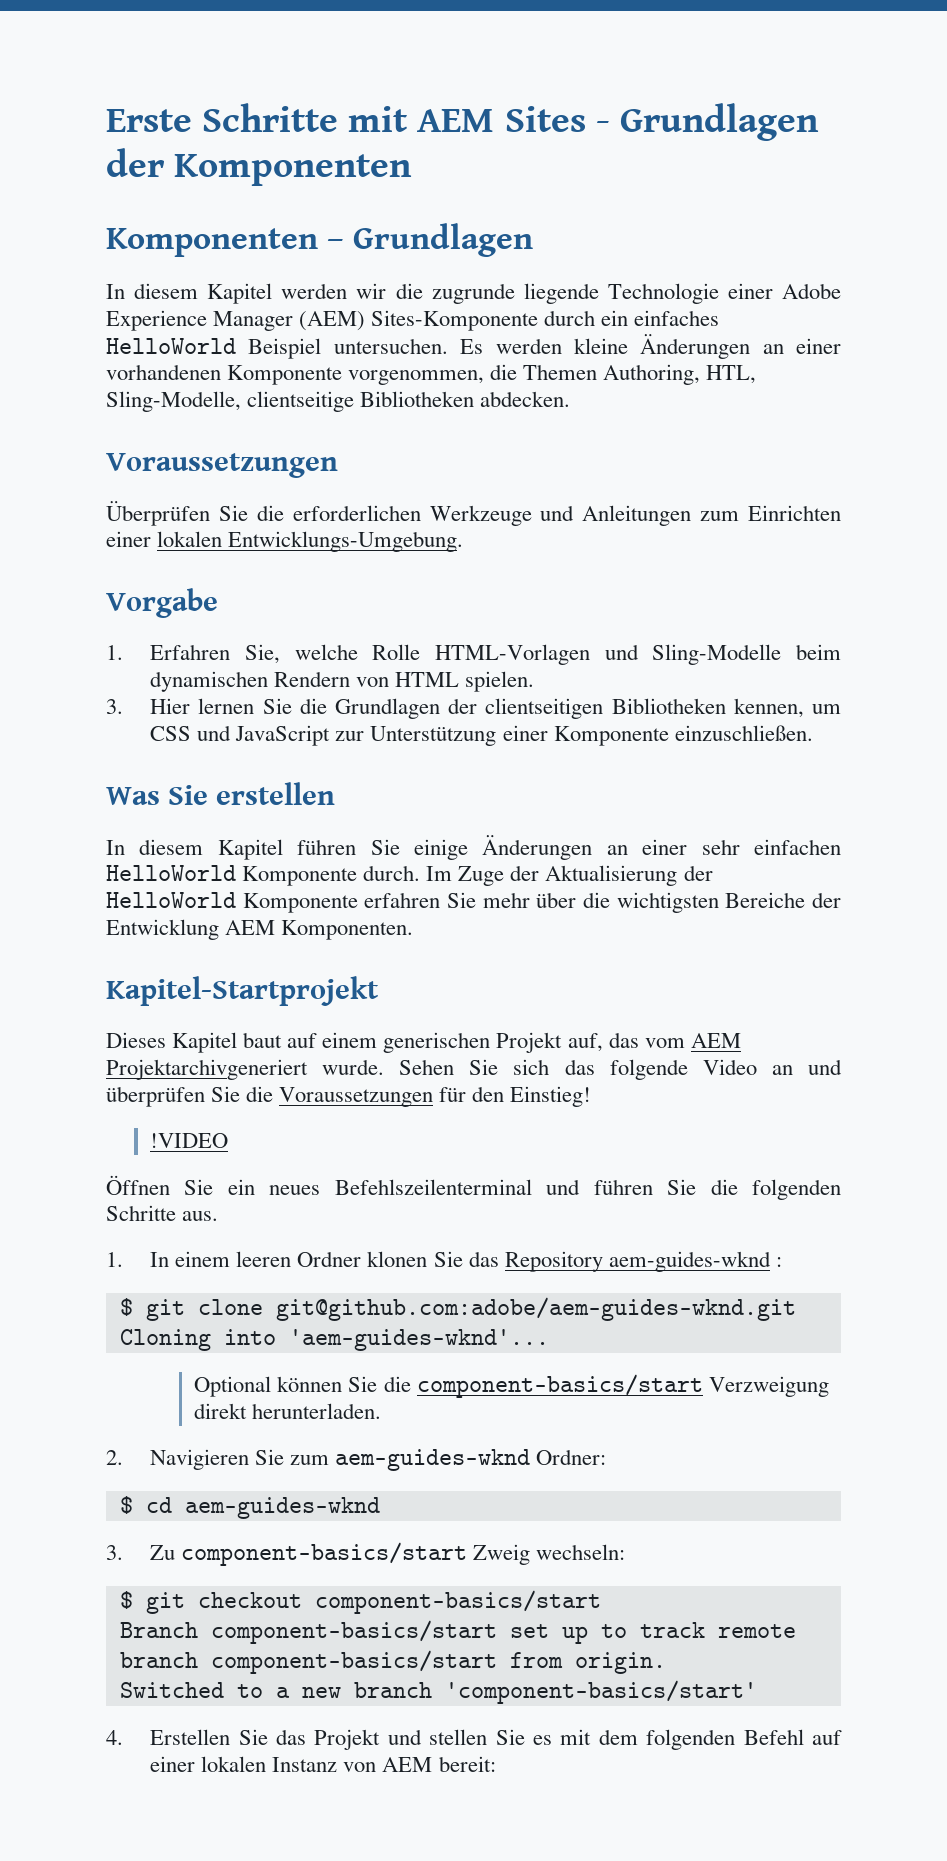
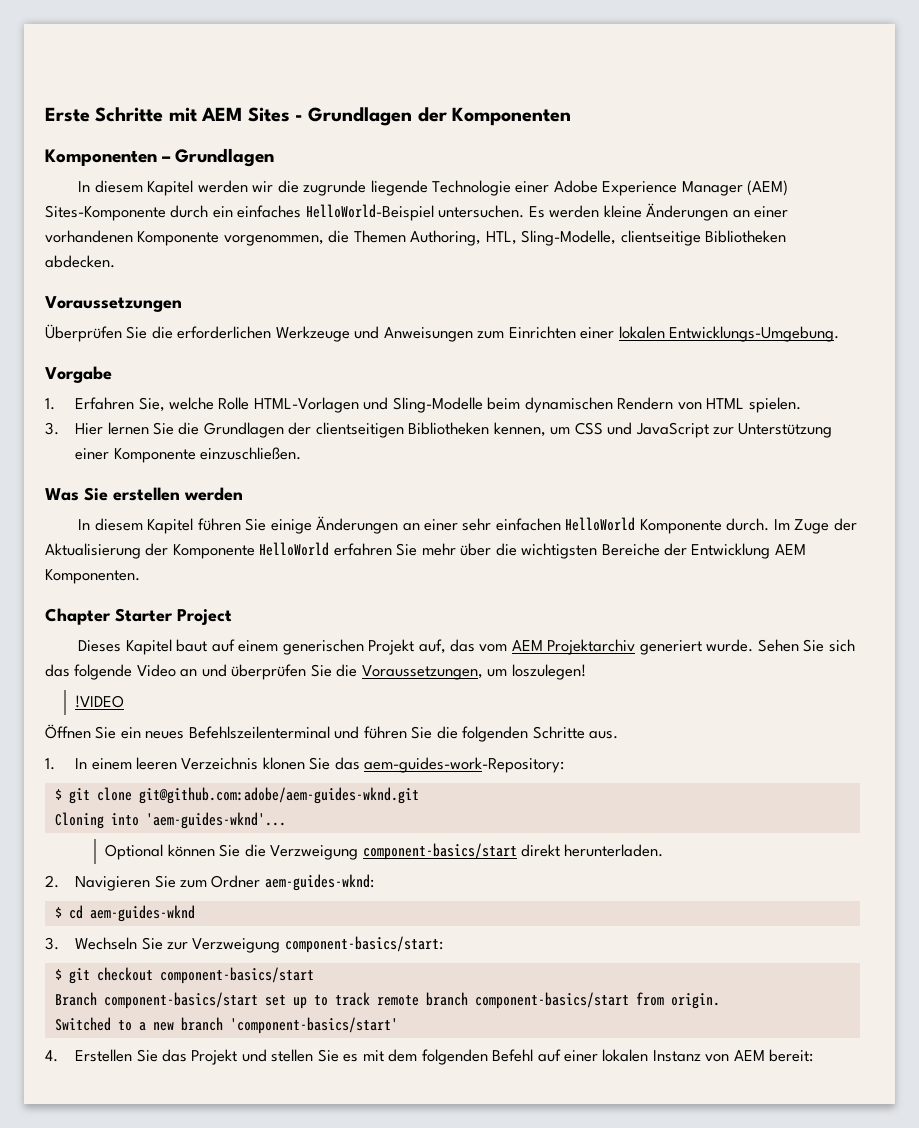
[106,338,322,359] HelloWorld Beispiel -> [305,204,434,221] HelloWorld-Beispiel
[582,505,692,526] Anleitungen -> [383,327,473,342] Anweisungen
(336, 793) none -> [184,487,243,501] werden
[106,892,358,913] HelloWorld Komponente -> [172,542,330,559] Komponente HelloWorld
[106,976,379,1006] Kapitel-Startprojekt -> [45,608,232,625] Chapter Starter Project
[106,1059,308,1080] Projektarchivgeneriert -> [547,639,702,655] Projektarchiv generiert
[279,1086,592,1107] Voraussetzungen für den Einstieg! -> [361,664,586,680] Voraussetzungen, um loszulegen!
[297,1251,362,1267] Ordner -> [181,757,259,770] Verzeichnis
[504,1251,782,1272] Repository aem-guides-wknd : -> [364,757,565,773] aem-guides-work-Repository:
[416,1374,829,1398] component-basics/start Verzweigung -> [270,843,517,860] Verzweigung component-basics/start
[335,1449,607,1471] aem-guides-wknd Ordner: -> [211,874,374,891] Ordner aem-guides-wknd:
[150,1542,626,1566] Zu component-basics/start Zweig wechseln: -> [75,936,443,953] Wechseln Sie zur Verzweigung component-basics/start:

